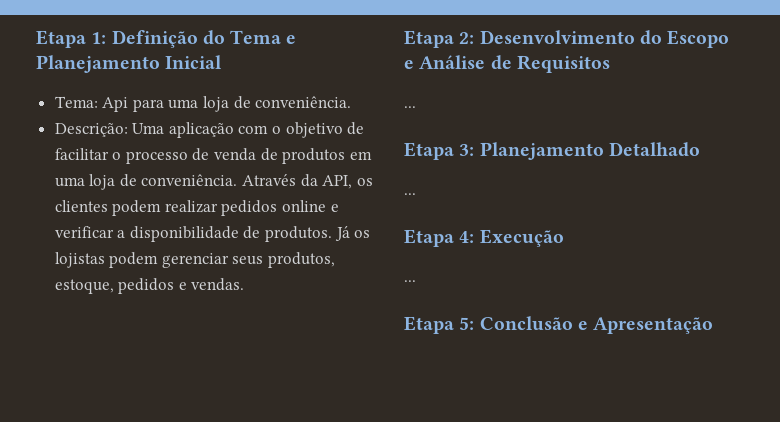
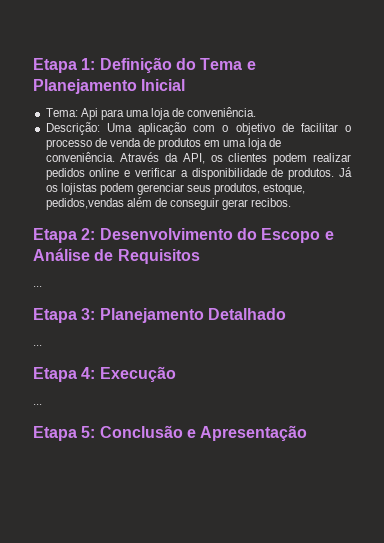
[118,278,245,294] pedidos e vendas. -> [45,197,292,210] pedidos,vendas além de conseguir gerar recibos.

